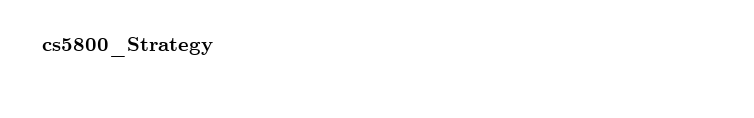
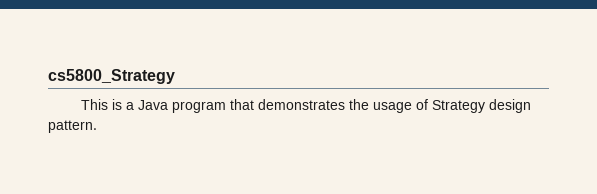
(213, 47) none -> [81,99,532,113] [48,120,97,133] // This is a Java program that demonstrates the usage of Strategy design pattern.

